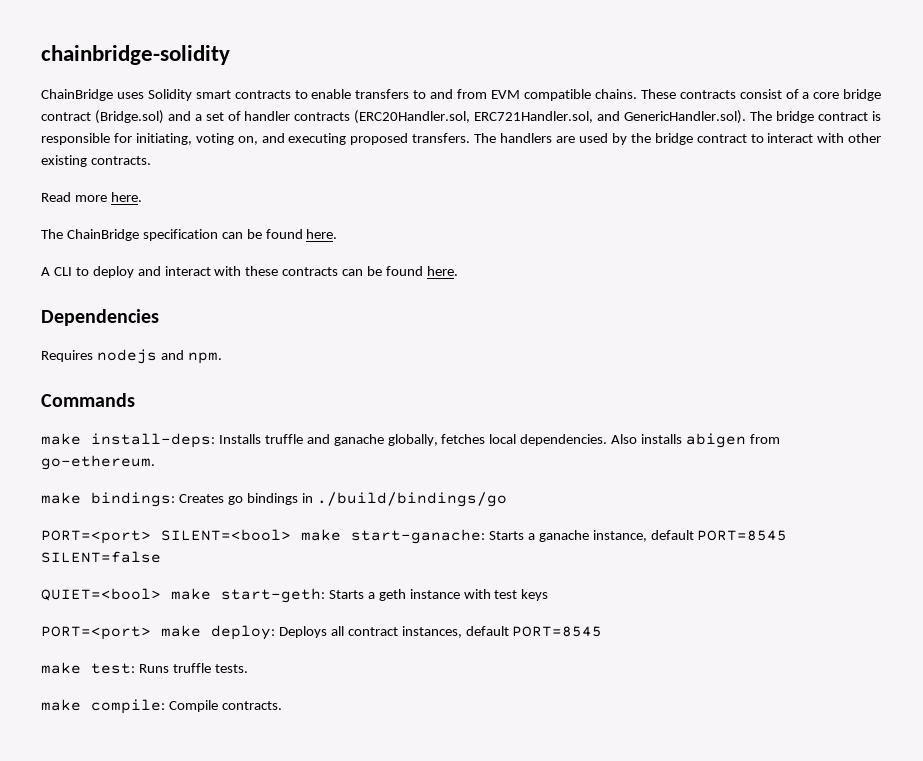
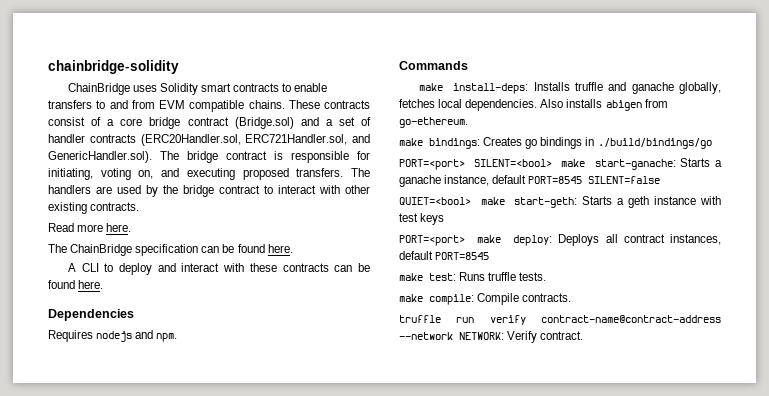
(282, 705) none -> [399,315,721,325] [399,331,584,343] // truffle run verify contract-name@contract-address --network NETWORK: Verify contract.

